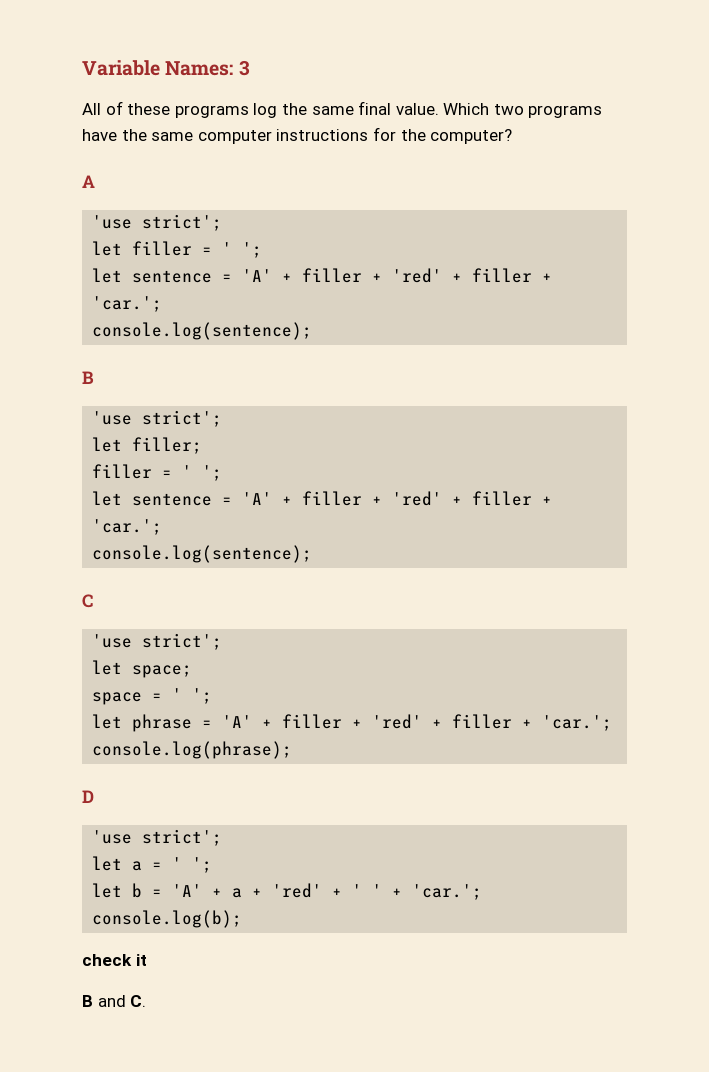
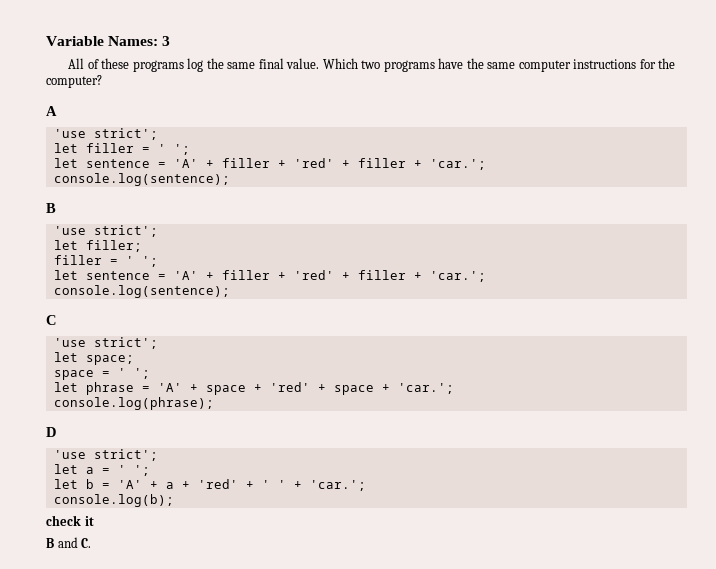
[282,714,513,729] filler + 'red' + filler -> [205,382,374,395] space + 'red' + space

